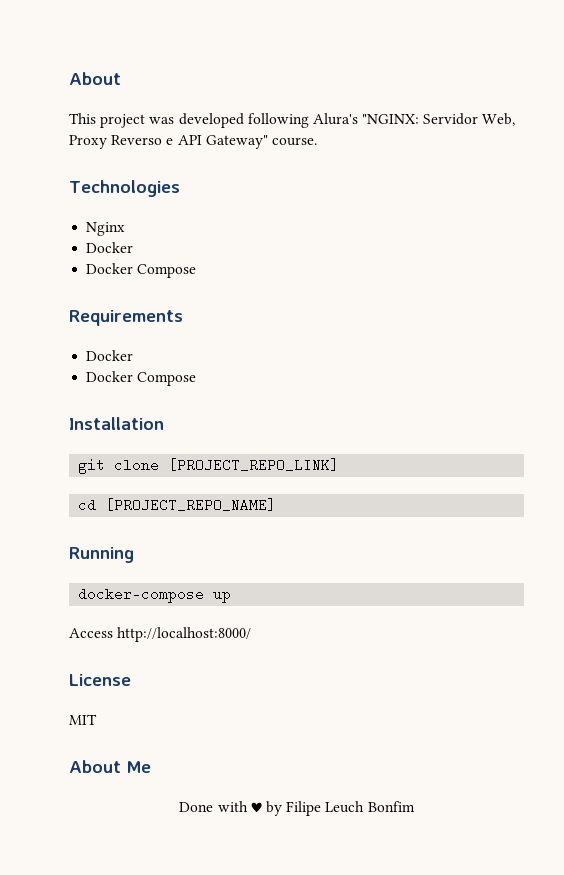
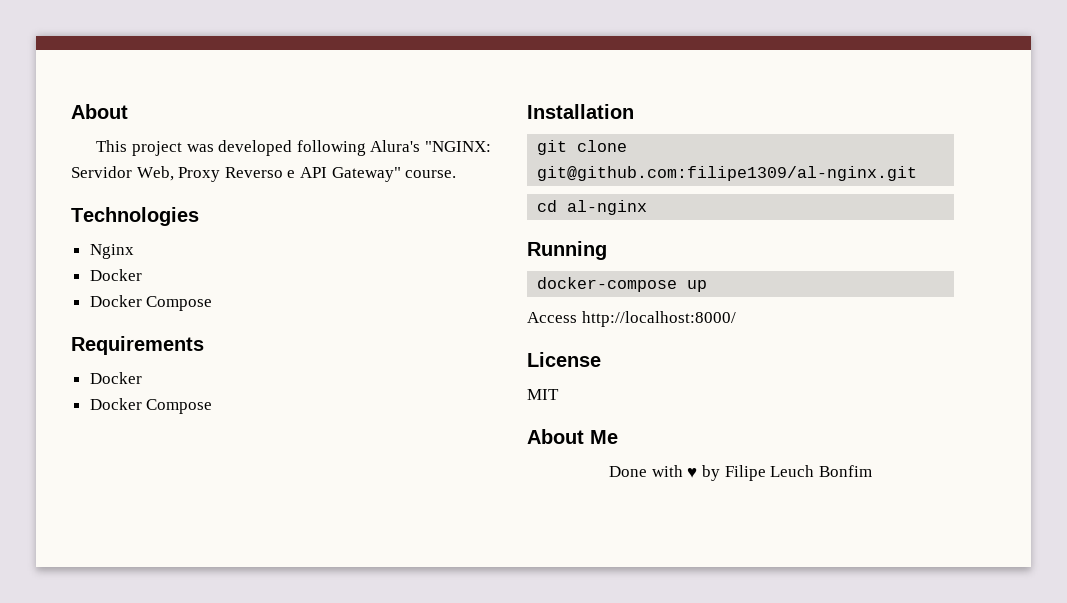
[168,458,340,472] [PROJECT_REPO_LINK] -> [537,166,918,181] git@github.com:filipe1309/al-nginx.git
[105,498,277,512] [PROJECT_REPO_NAME] -> [567,200,648,215] al-nginx

